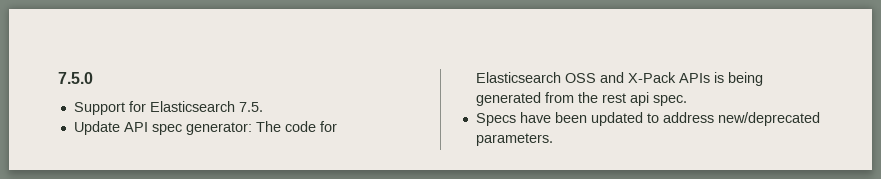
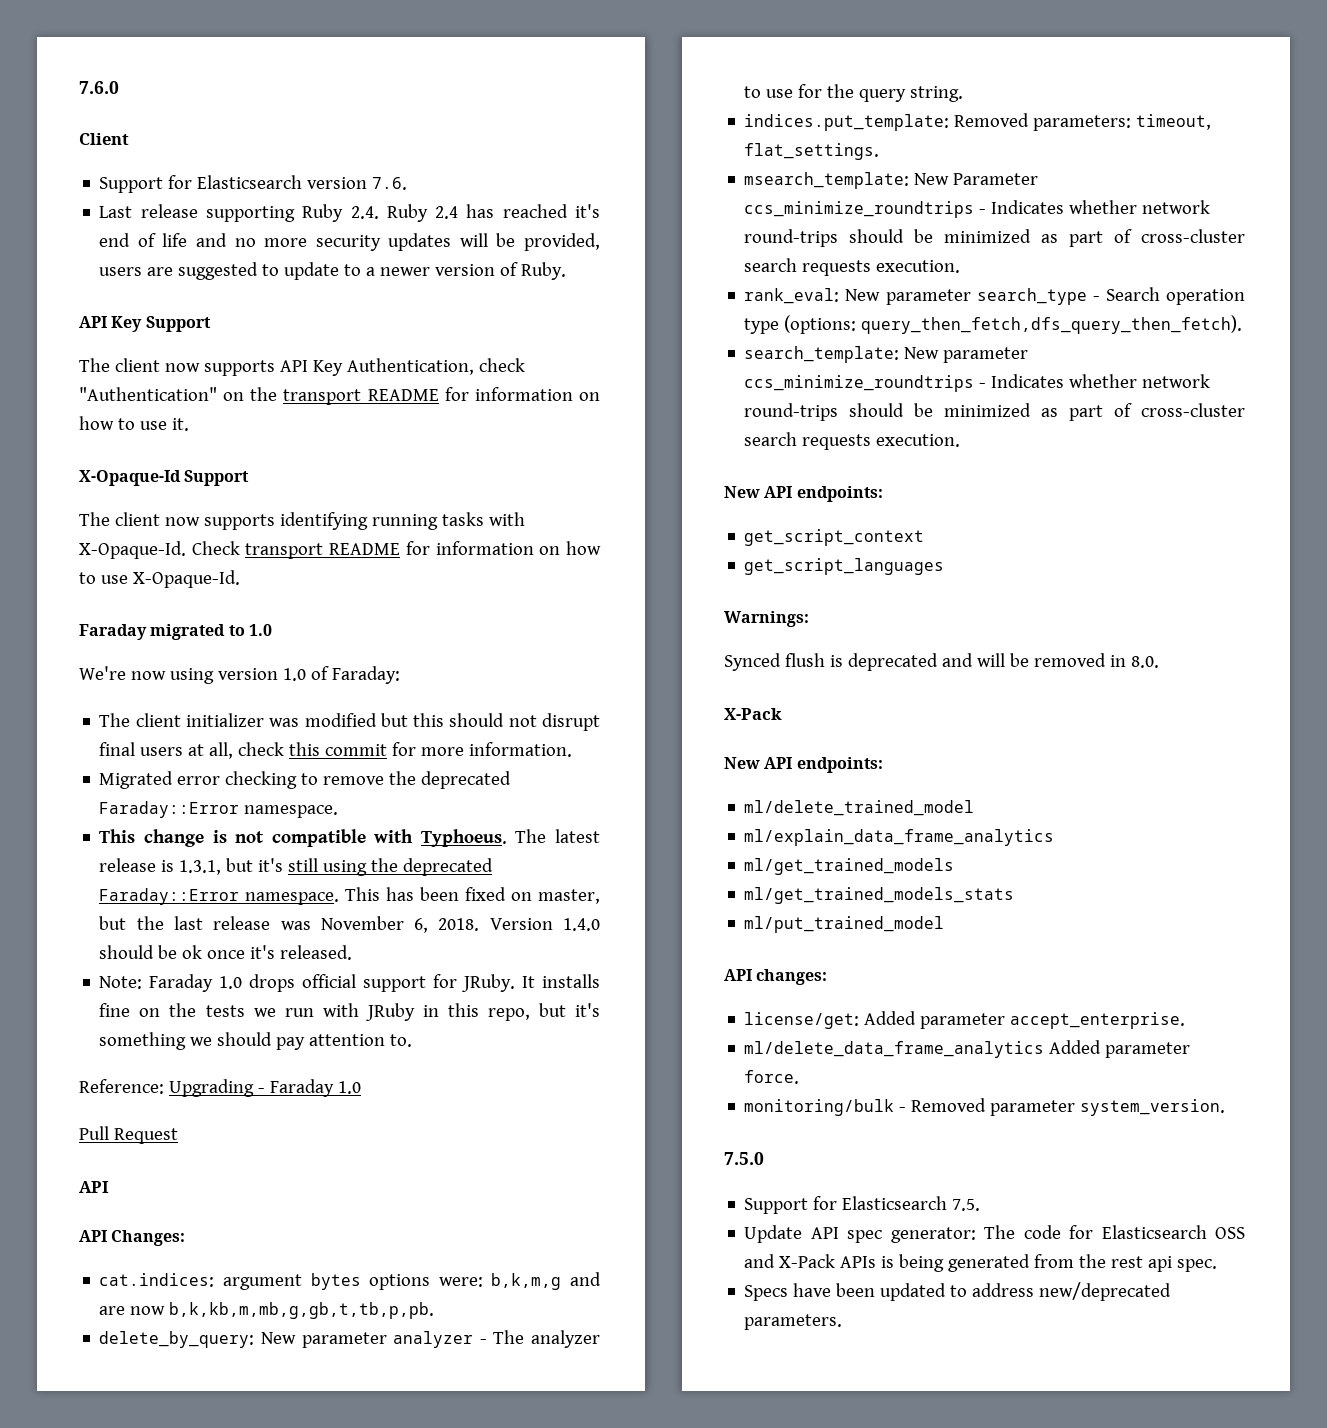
(58, 78) none -> [79,81,119,94] [79,133,129,145] [99,175,408,193] [99,204,600,222] [99,233,600,251] [99,262,567,280] [79,316,211,332] [79,358,525,376] [79,387,600,405] [79,416,189,431] [79,470,250,486] [79,512,525,530] [79,541,601,559] [79,570,240,588] [79,624,272,640] [79,666,400,684] [99,713,600,731] [99,742,573,759] [99,771,512,789] [99,801,339,818] [99,829,601,847] [99,858,494,876] [99,887,600,905] [99,916,600,933] [99,945,353,960] [99,974,600,992] [99,1003,600,1021] [99,1032,413,1050] [79,1079,361,1097] [79,1126,178,1144] [79,1181,109,1193] [79,1230,186,1246] [99,1272,601,1290] [99,1302,435,1319] [99,1330,600,1348] [744,84,964,102] [744,113,1212,131] [744,143,880,160] [744,172,1039,189] [744,200,1211,218] [744,229,1245,247] [744,258,961,276] [744,287,1245,305] [744,315,1243,334] [744,346,1029,363] [744,374,1211,392] [744,403,1245,421] [744,432,961,450] [724,486,883,502] [744,529,925,546] [744,558,945,575] [724,611,809,627] [724,653,1159,671] [724,708,782,720] [724,757,883,773] [744,800,975,816] [744,829,1055,846] [744,858,955,875] [744,887,1015,904] [744,916,945,933] [724,969,828,985] [744,1011,1186,1029] [744,1040,1191,1058] [744,1070,800,1084] [744,1098,1226,1116] 7.6.0 // Client // Support for Elasticsearch version 7.6. // Last release supporting Ruby 2.4. Ruby 2.4 has reached it's end of life and no more security updates will be provided, users are suggested to update to a newer version of Ruby. // API Key Support // The client now supports API Key Authentication, check "Authentication" on the transport README for information on how to use it. // X-Opaque-Id Support // The client now supports identifying running tasks with X-Opaque-Id. Check transport README for information on how to use X-Opaque-Id. // Faraday migrated to 1.0 // We're now using version 1.0 of Faraday: // The client initializer was modified but this should not disrupt final users at all, check this commit for more information. // Migrated error checking to remove the deprecated Faraday::Error namespace. // This change is not compatible with Typhoeus. The latest release is 1.3.1, but it's still using the deprecated Faraday::Error namespace. This has been fixed on master, but the last release was November 6, 2018. Version 1.4.0 should be ok once it's released. // Note: Faraday 1.0 drops official support for JRuby. It installs fine on the tests we run with JRuby in this repo, but it's something we should pay attention to. // Reference: Upgrading - Faraday 1.0 // Pull Request // API // API Changes: // cat.indices: argument bytes options were: b,k,m,g and are now b,k,kb,m,mb,g,gb,t,tb,p,pb. // delete_by_query: New parameter analyzer - The analyzer to use for the query string. // indices.put_template: Removed parameters: timeout, flat_settings. // msearch_template: New Parameter ccs_minimize_roundtrips - Indicates whether network round-trips should be minimized as part of cross-cluster search requests execution. // rank_eval: New parameter search_type - Search operation type (options: query_then_fetch,dfs_query_then_fetch). // search_template: New parameter ccs_minimize_roundtrips - Indicates whether network round-trips should be minimized as part of cross-cluster search requests execution. // New API endpoints: // get_script_context // get_script_languages // Warnings: // Synced flush is deprecated and will be removed in 8.0. // X-Pack // New API endpoints: // ml/delete_trained_model // ml/explain_data_frame_analytics // ml/get_trained_models // ml/get_trained_models_stats // ml/put_trained_model // API changes: // license/get: Added parameter accept_enterprise. // ml/delete_data_frame_analytics Added parameter force. // monitoring/bulk - Removed parameter system_version. //

